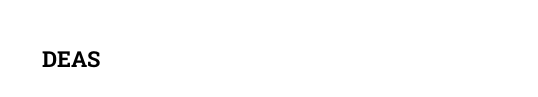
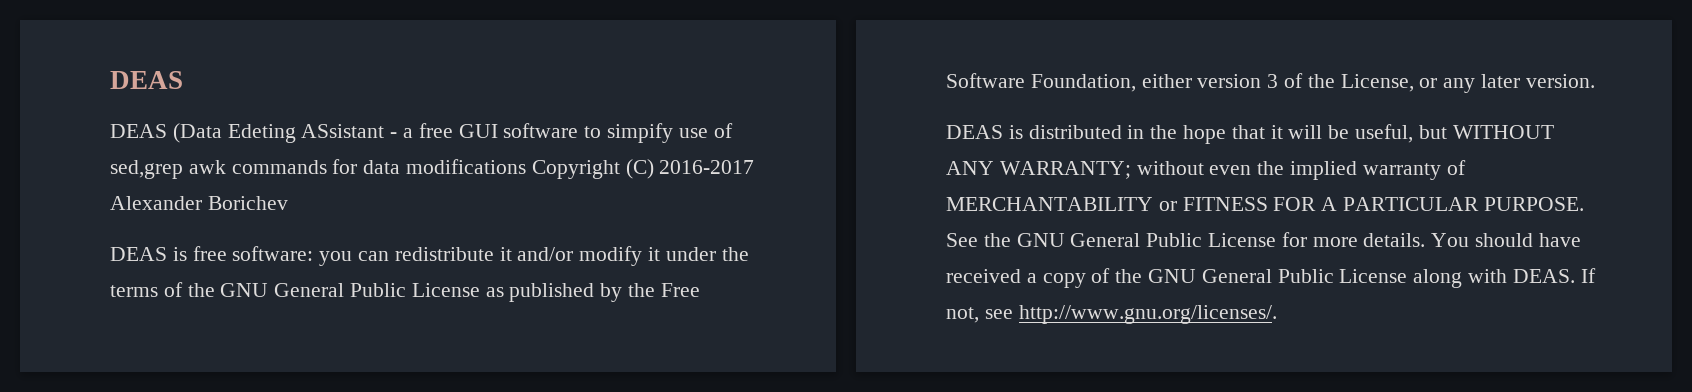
[42,51,100,68] DEAS -> [110,71,183,89] [110,123,733,143] [110,159,755,179] [110,196,288,210] [110,246,749,266] [110,282,700,302] [946,73,1595,93] [946,124,1554,144] [946,160,1466,180] [946,197,1584,211] [946,232,1581,247] [946,268,1596,288] [946,305,1277,324] DEAS // DEAS (Data Edeting ASsistant - a free GUI software to simpify use of sed,grep awk commands for data modifications Copyright (C) 2016-2017 Alexander Borichev // DEAS is free software: you can redistribute it and/or modify it under the terms of the GNU General Public License as published by the Free Software Foundation, either version 3 of the License, or any later version. // DEAS is distributed in the hope that it will be useful, but WITHOUT ANY WARRANTY; without even the implied warranty of MERCHANTABILITY or FITNESS FOR A PARTICULAR PURPOSE. See the GNU General Public License for more details. You should have received a copy of the GNU General Public License along with DEAS. If not, see http://www.gnu.org/licenses/.

